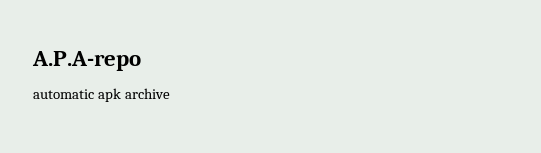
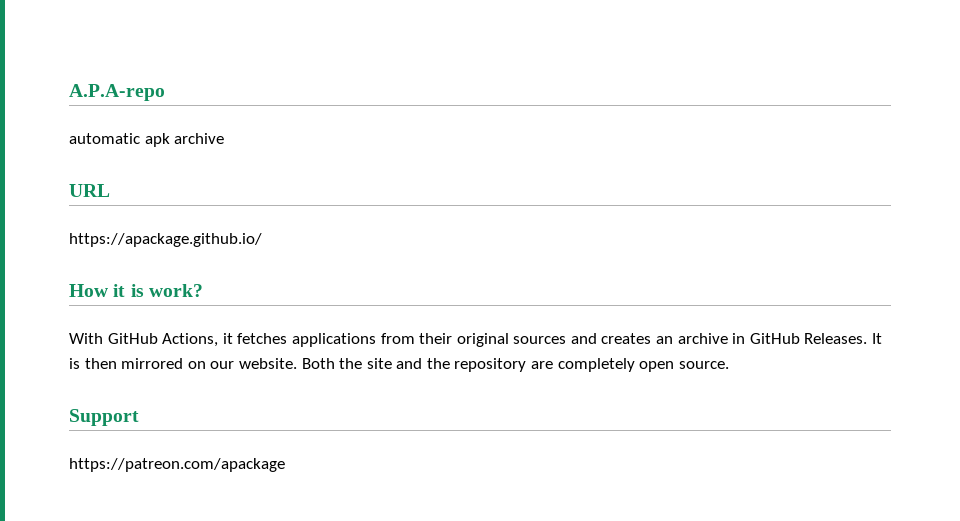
(170, 93) none -> [69,184,110,197] [69,233,262,247] [69,284,203,297] [69,333,883,347] [69,358,729,372] [69,409,139,426] [69,458,285,472] // URL // https://apackage.github.io/ // How it is work? // With GitHub Actions, it fetches applications from their original sources and creates an archive in GitHub Releases. It is then mirrored on our website. Both the site and the repository are completely open source. // Support // https://patreon.com/apackage

